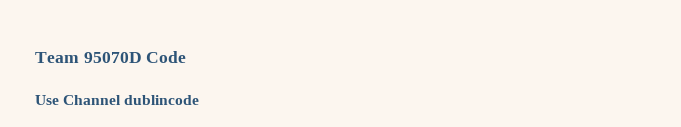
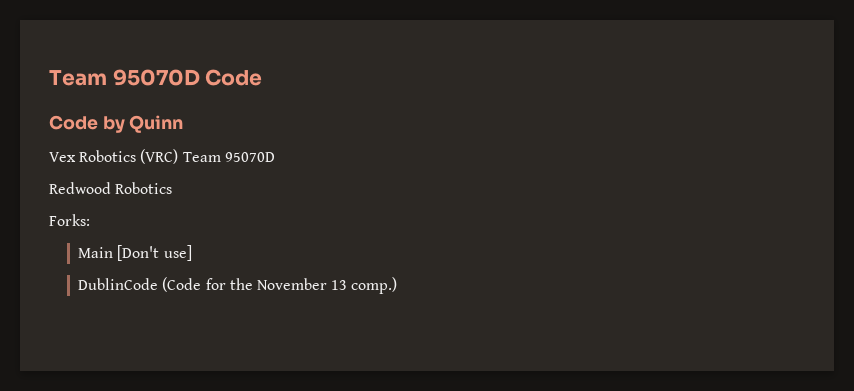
[35,95,200,105] Use Channel dublincode -> [49,115,184,133] [49,149,275,164] [49,182,173,194] [49,214,90,226] [78,245,192,261] [78,277,398,294] Code by Quinn // Vex Robotics (VRC) Team 95070D // Redwood Robotics // Forks: // Main [Don't use] // DublinCode (Code for the November 13 comp.)

